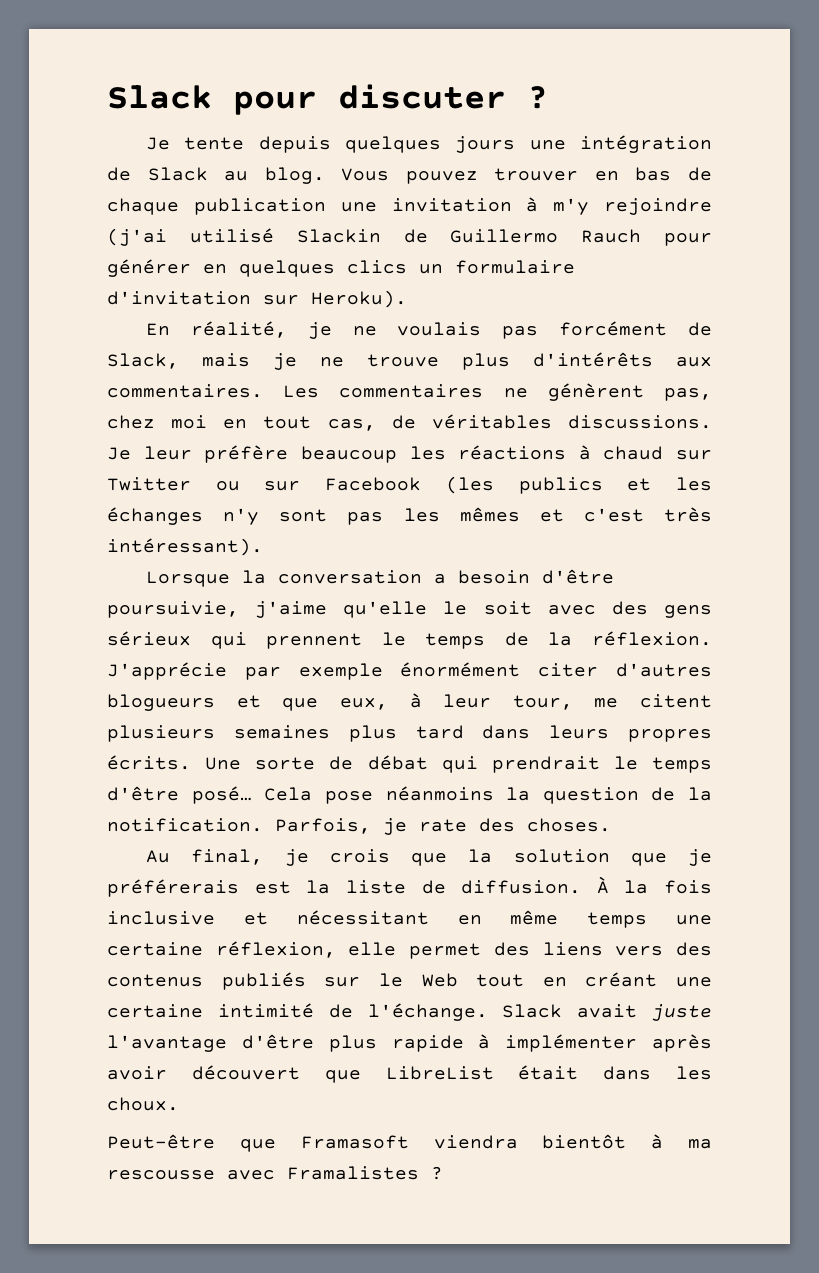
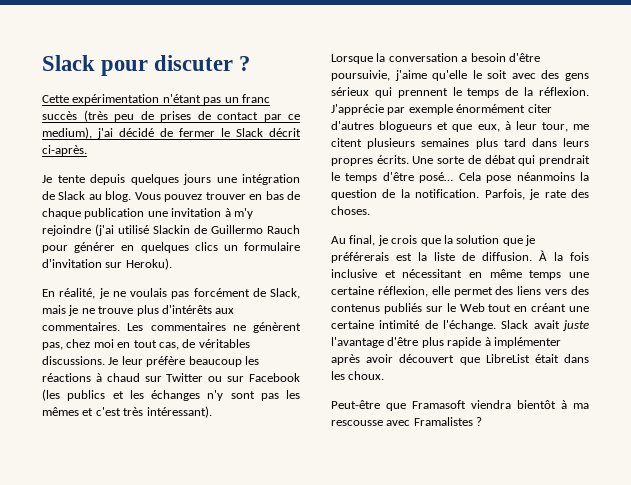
(548, 97) none -> [42,94,270,105] [42,110,300,122] [42,127,301,139] [42,145,87,156] // Cette expérimentation n'étant pas un franc succès (très peu de prises de contact par ce medium), j'ai décidé de fermer le Slack décrit ci-après.

